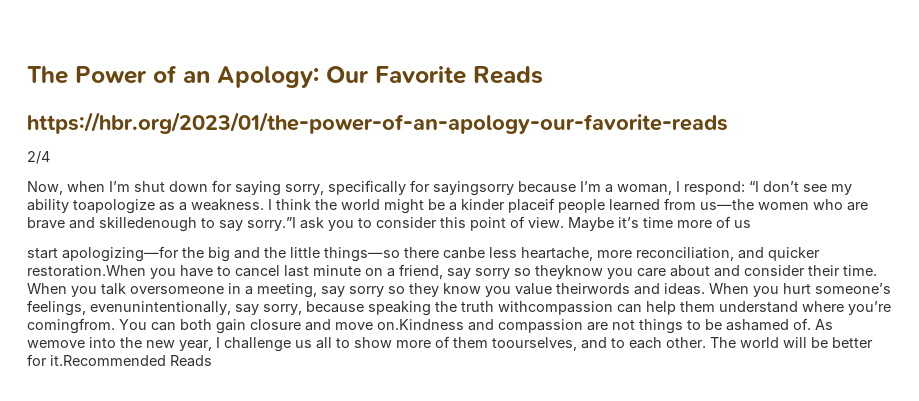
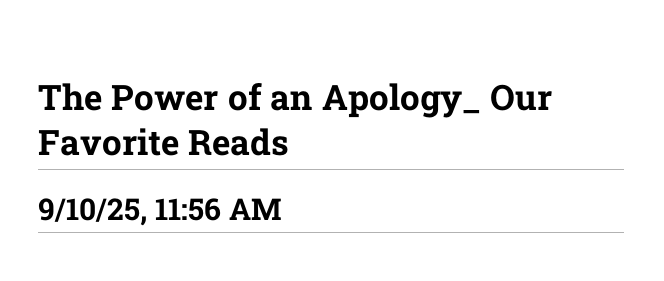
[217,66,319,88] Apology: -> [321,83,481,118] Apology_
[27,112,728,134] [27,151,50,164] [27,180,852,196] [27,198,868,214] [27,216,751,232] [27,246,820,262] [27,264,877,279] [27,283,891,298] [27,300,891,316] [27,318,833,334] [27,336,873,352] [27,354,212,367] https://hbr.org/2023/01/the-power-of-an-apology-our-favorite-reads // 2/4 // Now, when I’m shut down for saying sorry, specifically for sayingsorry because I’m a woman, I respond: “I don’t see my ability toapologize as a weakness. I think the world might be a kinder placeif people learned from us—the women who are brave and skilledenough to say sorry.”I ask you to consider this point of view. Maybe it’s time more of us // start apologizing—for the big and the little things—so there canbe less heartache, more reconciliation, and quicker restoration.When you have to cancel last minute on a friend, say sorry so theyknow you care about and consider their time. When you talk oversomeone in a meeting, say sorry so they know you value theirwords and ideas. When you hurt someone’s feelings, evenunintentionally, say sorry, because speaking the truth withcompassion can help them understand where you’re comingfrom. You can both gain closure and move on.Kindness and compassion are not things to be ashamed of. As wemove into the new year, I challenge us all to show more of them toourselves, and to each other. The world will be better for it.Recommended Reads -> [38,198,283,226] 9/10/25, 11:56 AM

